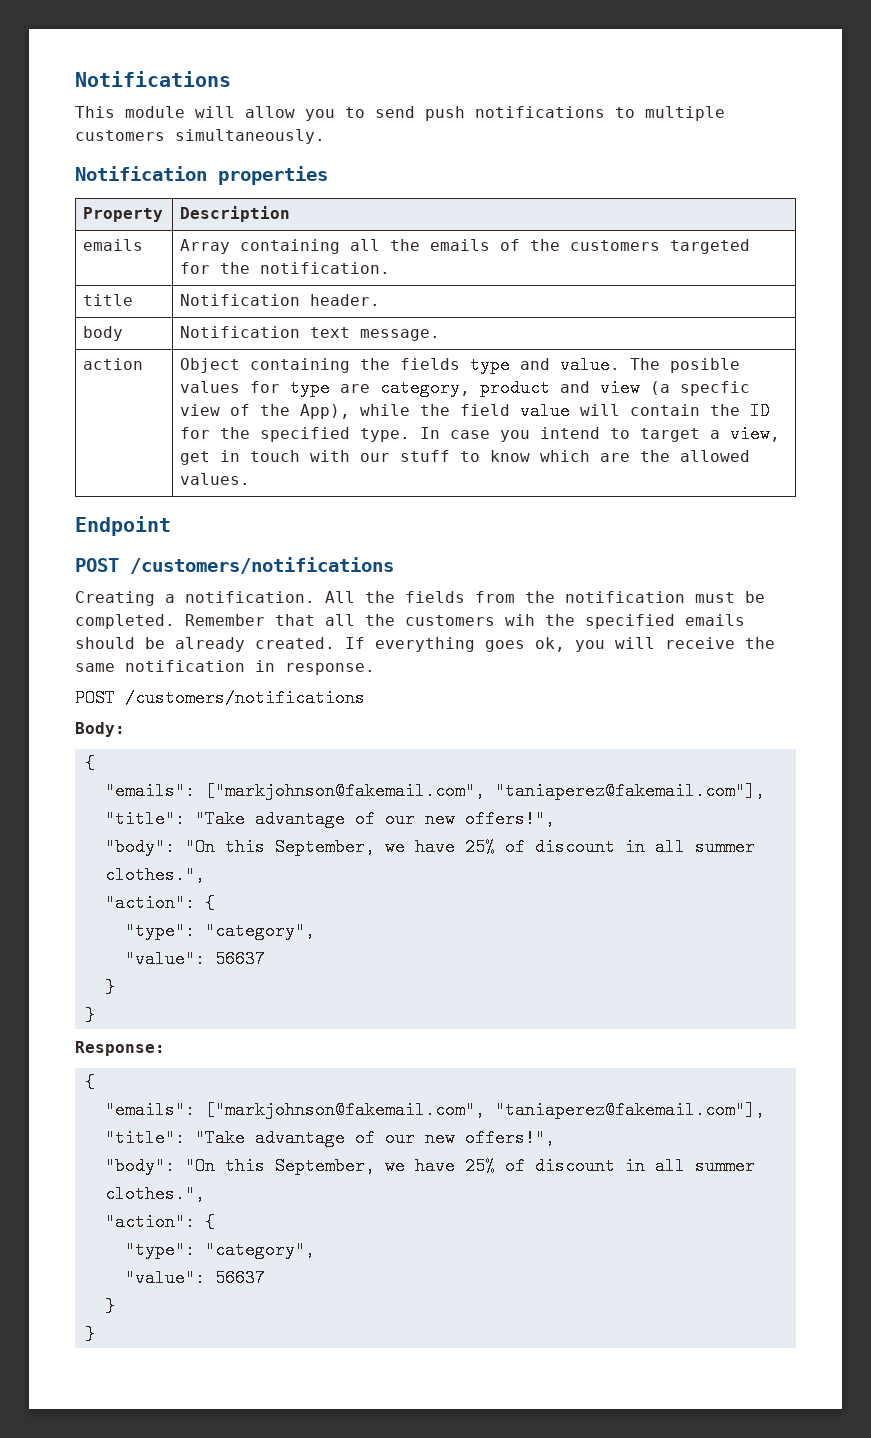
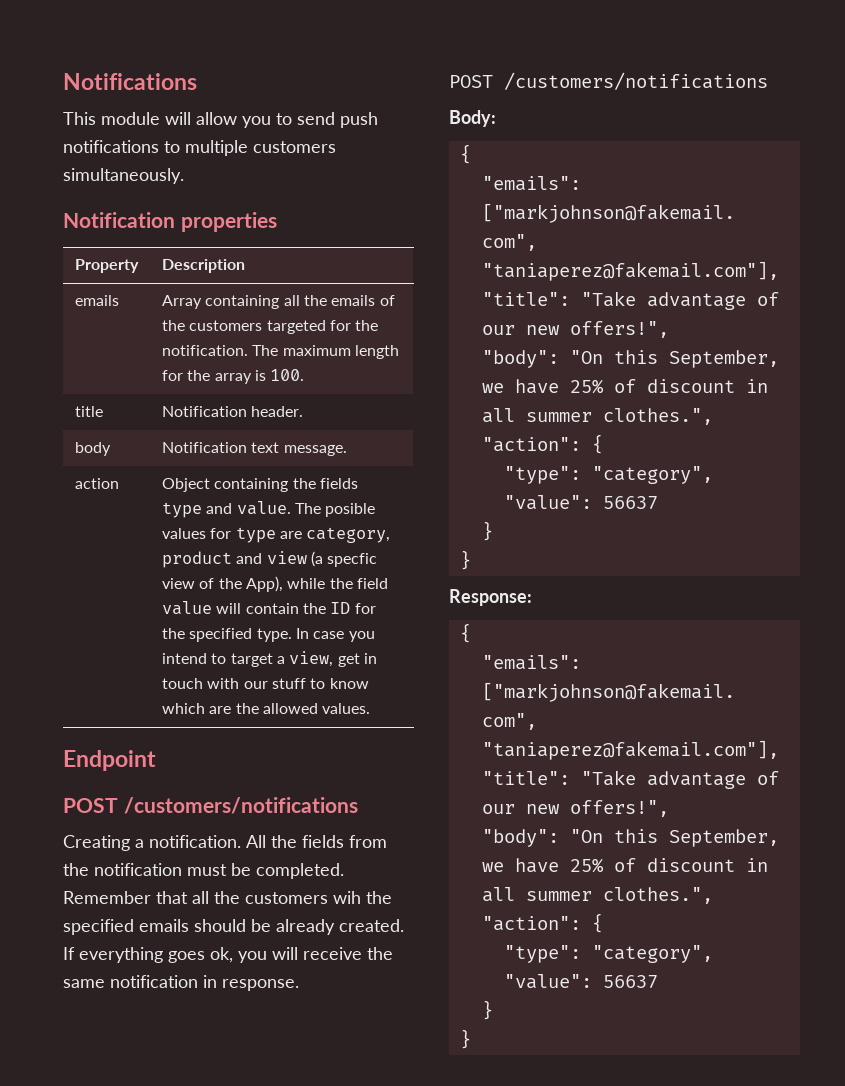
(391, 268) none -> [252,345,399,359] [161,369,305,384] The maximum length for the array is 100.

